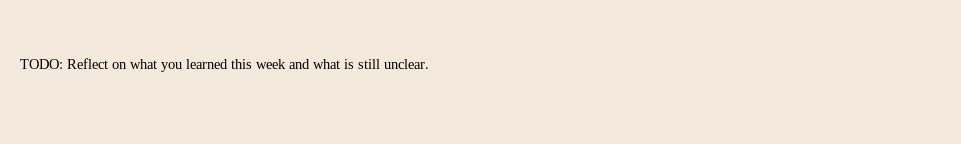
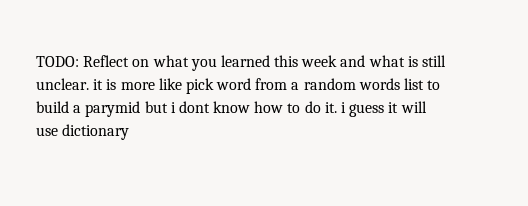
(429, 64) none -> [93,78,441,94] [36,101,427,117] [36,124,130,140] it is more like pick word from a random words list to build a parymid but i dont know how to do it. i guess it will use dictionary

